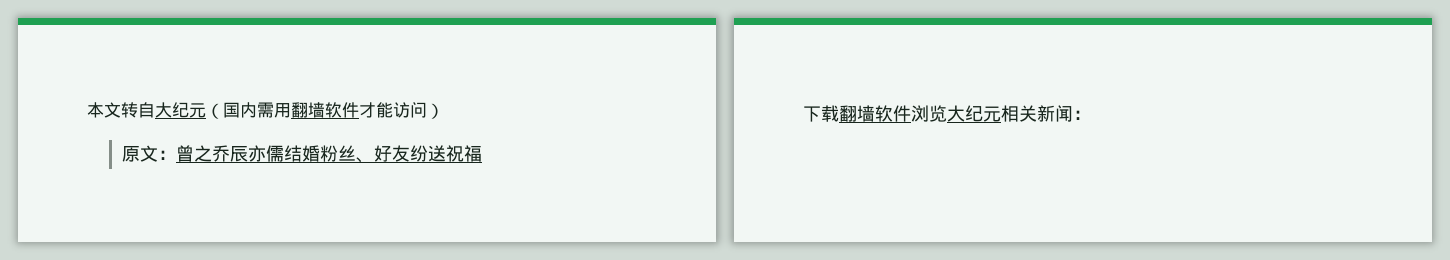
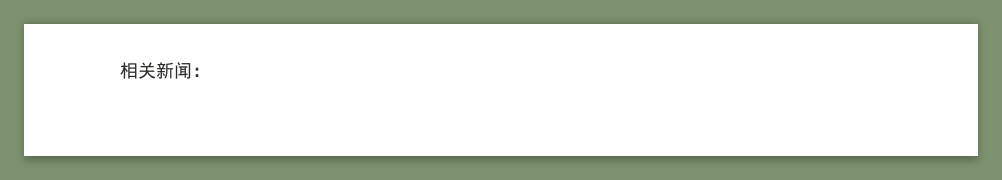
[87,102,444,119] [121,145,482,163] [803,105,1001,122] 本文转自大纪元（国内需用翻墙软件才能访问） // 原文：曾之乔辰亦儒结婚粉丝、好友纷送祝福 // 下载翻墙软件浏览大纪元 -> (120, 70) none

